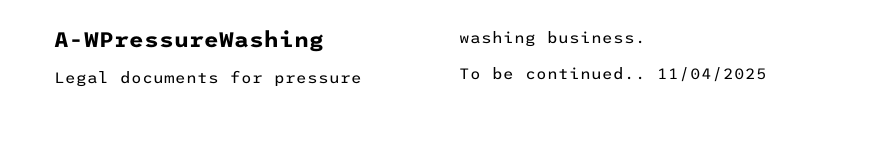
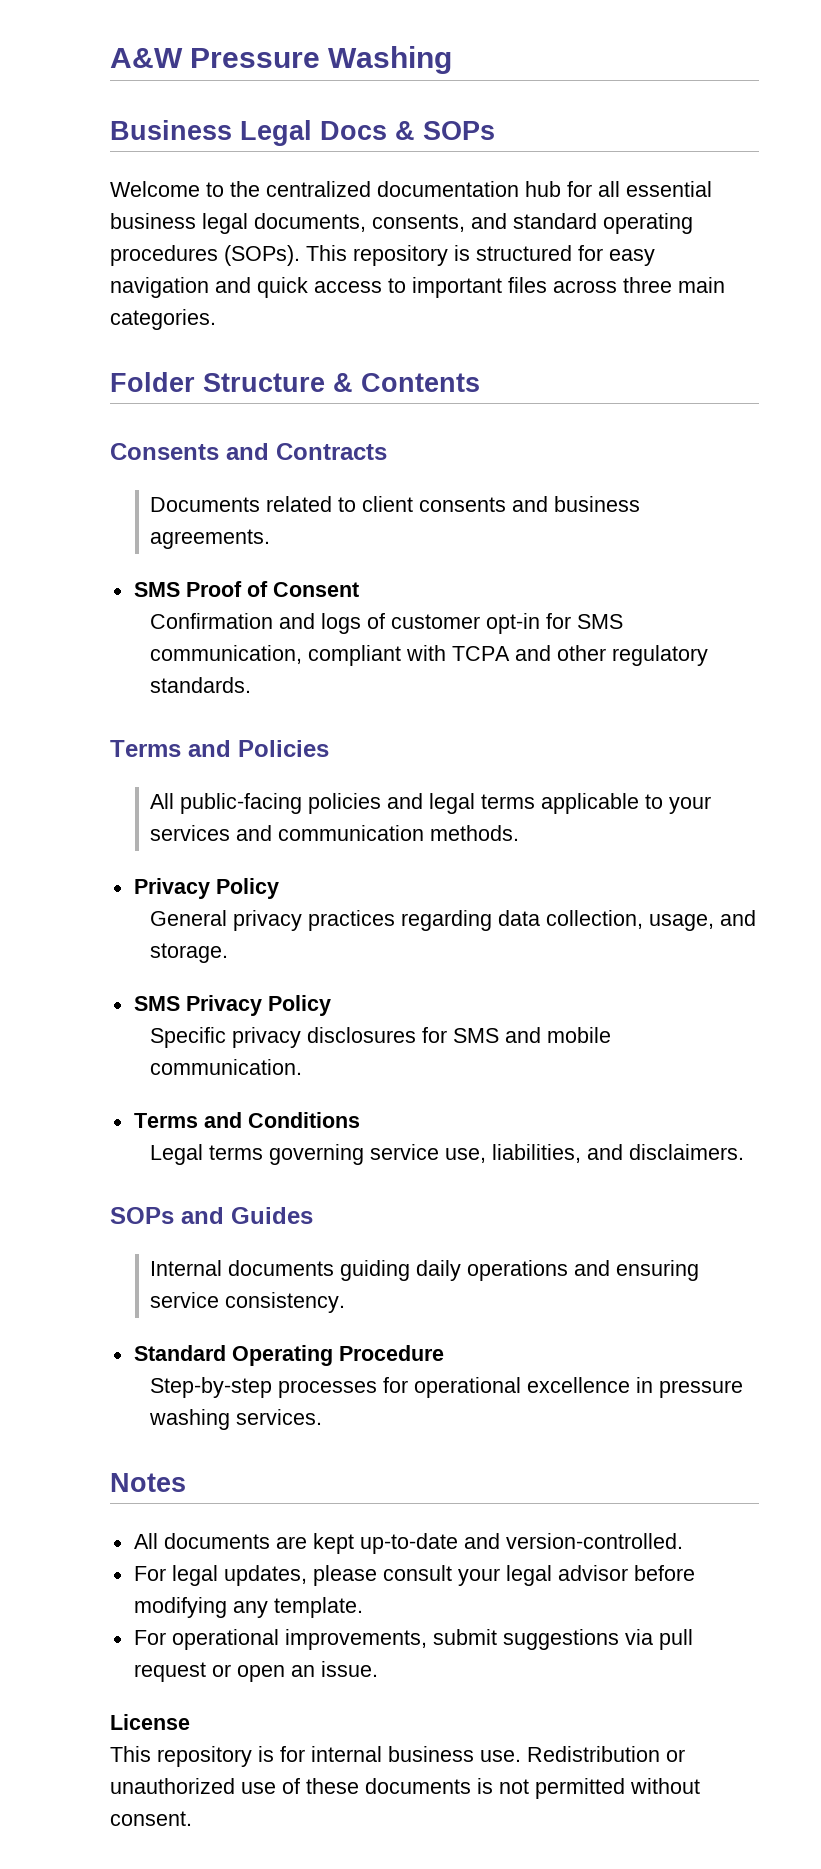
[54,30,324,52] [54,70,362,87] [459,31,646,47] [459,67,767,82] A-WPressureWashing // Legal documents for pressure washing business. // To be continued.. 11/04/2025 -> [110,46,453,74] [110,120,495,146] [110,181,712,197] [110,213,693,234] [110,245,655,266] [110,277,725,298] [110,309,216,330] [110,372,480,392] [110,443,387,460] [150,496,641,512] [150,529,271,549] [133,581,359,597] [150,613,624,634] [150,645,709,666] [150,677,252,693] [110,740,329,757] [150,793,712,814] [150,825,520,841] [133,878,279,899] [150,910,757,931] [150,943,229,963] [133,995,331,1016] [150,1027,612,1048] [150,1059,303,1075] [133,1112,360,1128] [150,1144,745,1165] [110,1207,313,1224] [150,1260,700,1281] [150,1292,346,1313] [133,1345,444,1366] [150,1377,744,1398] [149,1409,323,1430] [110,1473,186,1492] [133,1533,683,1554] [133,1565,695,1586] [133,1597,363,1618] [133,1629,693,1650] [133,1661,378,1682] [110,1714,190,1730] [110,1746,685,1767] [110,1778,700,1799] [110,1811,192,1826] A&W Pressure Washing // Business Legal Docs & SOPs // Welcome to the centralized documentation hub for all essential business legal documents, consents, and standard operating procedures (SOPs). This repository is structured for easy navigation and quick access to important files across three main categories. // Folder Structure & Contents // Consents and Contracts // Documents related to client consents and business agreements. // SMS Proof of Consent // Confirmation and logs of customer opt-in for SMS communication, compliant with TCPA and other regulatory standards. // Terms and Policies // All public-facing policies and legal terms applicable to your services and communication methods. // Privacy Policy // General privacy practices regarding data collection, usage, and storage. // SMS Privacy Policy // Specific privacy disclosures for SMS and mobile communication. // Terms and Conditions // Legal terms governing service use, liabilities, and disclaimers. // SOPs and Guides // Internal documents guiding daily operations and ensuring service consistency. // Standard Operating Procedure // Step-by-step processes for operational excellence in pressure washing services. // Notes // All documents are kept up-to-date and version-controlled. // For legal updates, please consult your legal advisor before modifying any template. // For operational improvements, submit suggestions via pull request or open an issue. // License // This repository is for internal business use. Redistribution or unauthorized use of these documents is not permitted without consent.

